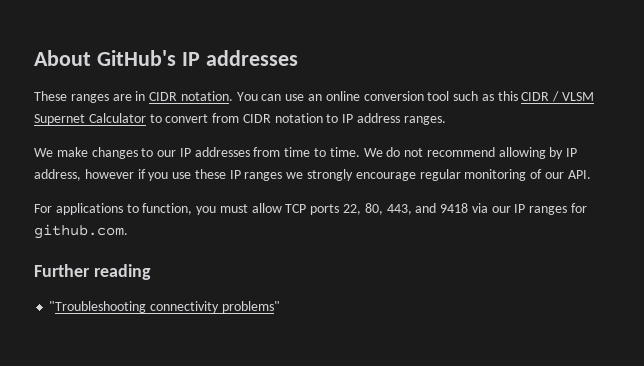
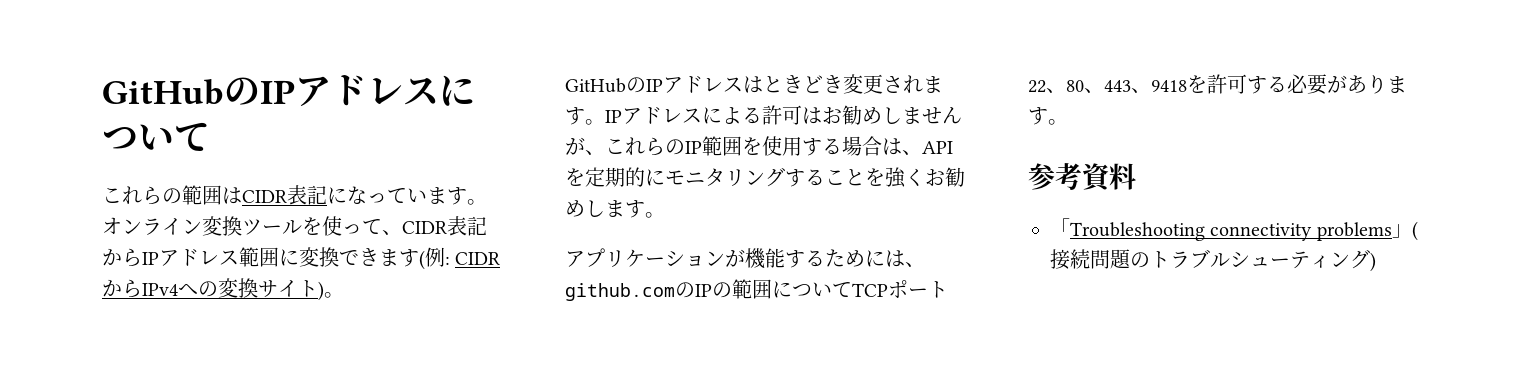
[34,50,298,66] [34,91,595,103] [34,113,446,125] [34,147,578,159] [34,169,591,181] [34,203,588,215] [34,224,128,239] [34,264,151,280] [49,301,280,313] About GitHub's IP addresses // These ranges are in CIDR notation. You can use an online conversion tool such as this CIDR / VLSM Supernet Calculator to convert from CIDR notation to IP address ranges. // We make changes to our IP addresses from time to time. We do not recommend allowing by IP address, however if you use these IP ranges we strongly encourage regular monitoring of our API. // For applications to function, you must allow TCP ports 22, 80, 443, and 9418 via our IP ranges for github.com. // Further reading // "Troubleshooting connectivity problems" -> [102,75,475,107] [102,122,210,151] [102,185,487,205] [102,216,487,236] [102,247,501,270] [102,278,344,301] [565,74,943,94] [565,105,962,125] [565,136,953,156] [565,167,965,188] [565,200,665,218] [565,248,925,269] [565,279,948,301] [1028,74,1407,95] [1028,107,1068,125] [1028,163,1136,192] [1050,218,1418,241] [1050,249,1376,272] GitHubのIPアドレスについて // これらの範囲はCIDR表記になっています。オンライン変換ツールを使って、CIDR表記からIPアドレス範囲に変換できます(例: CIDRからIPv4への変換サイト)。 // GitHubのIPアドレスはときどき変更されます。IPアドレスによる許可はお勧めしませんが、これらのIP範囲を使用する場合は、APIを定期的にモニタリングすることを強くお勧めします。 // アプリケーションが機能するためには、github.comのIPの範囲についてTCPポート22、80、443、9418を許可する必要があります。 // 参考資料 // 「Troubleshooting connectivity problems」(接続問題のトラブルシューティング)

